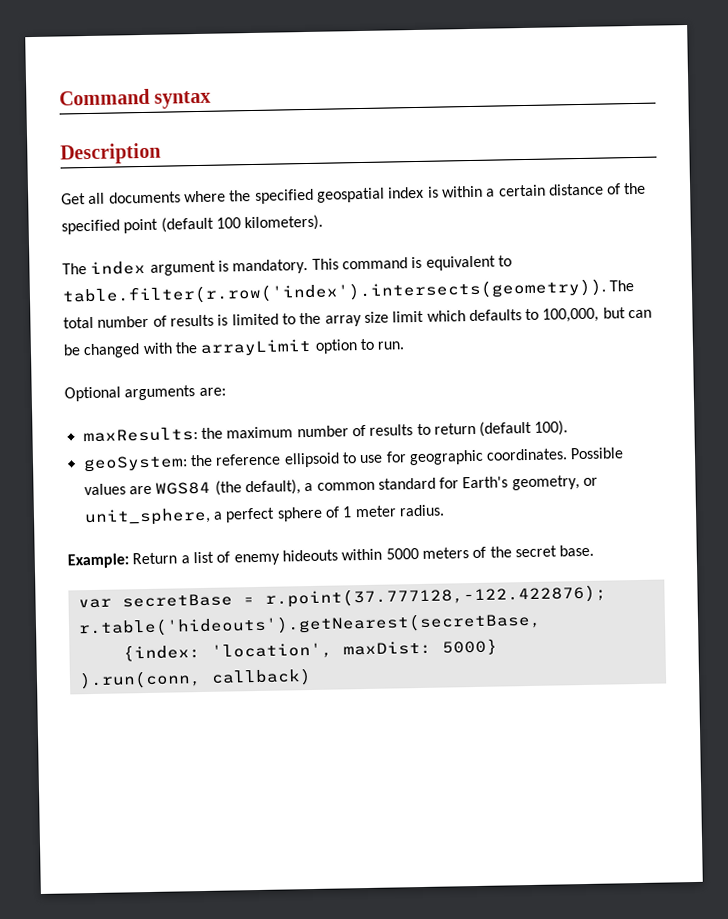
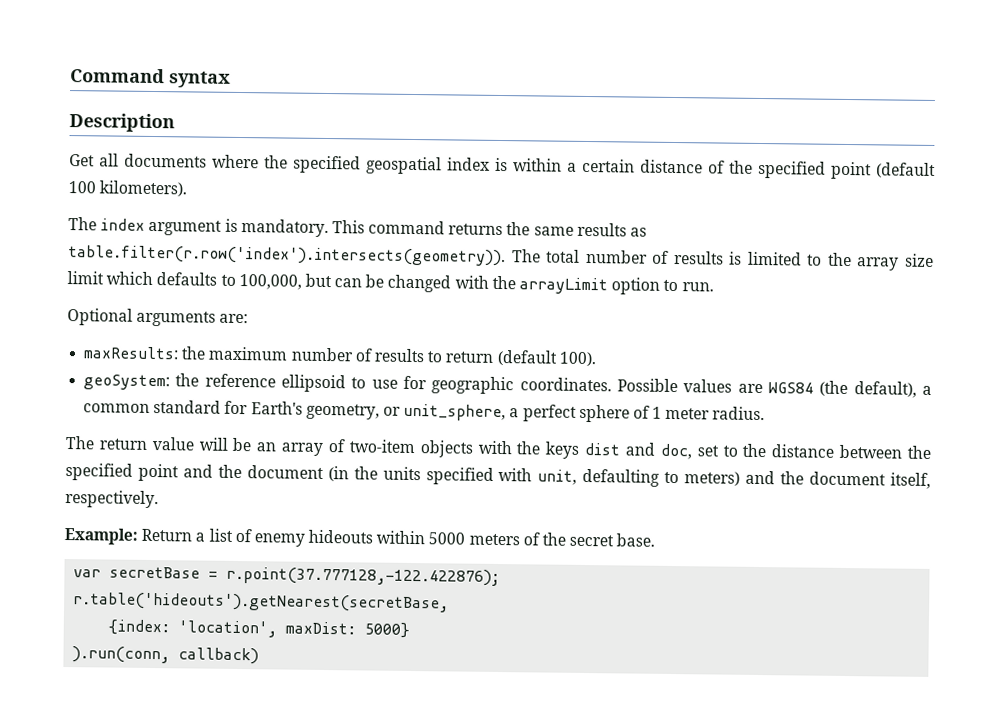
[411,255,512,271] is equivalent to -> [448,222,648,237] returns the same results as
(445, 510) none -> [65,436,932,460] [65,463,932,489] [65,490,159,509] // The return value will be an array of two-item objects with the keys dist and doc, set to the distance between the specified point and the document (in the units specified with unit, defaulting to meters) and the document itself, respectively.

